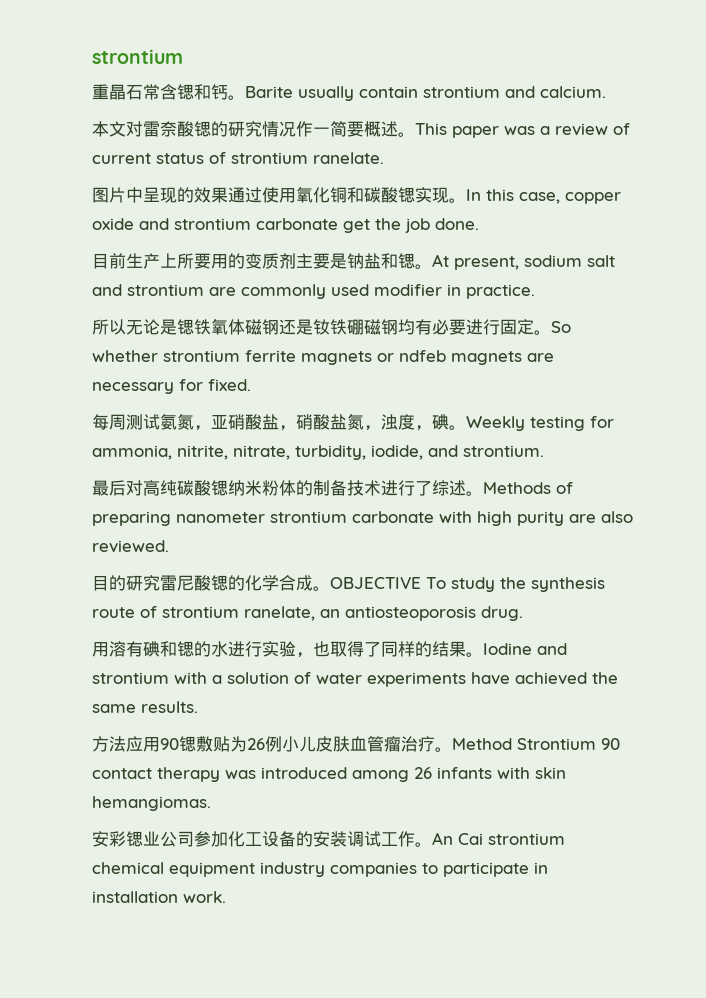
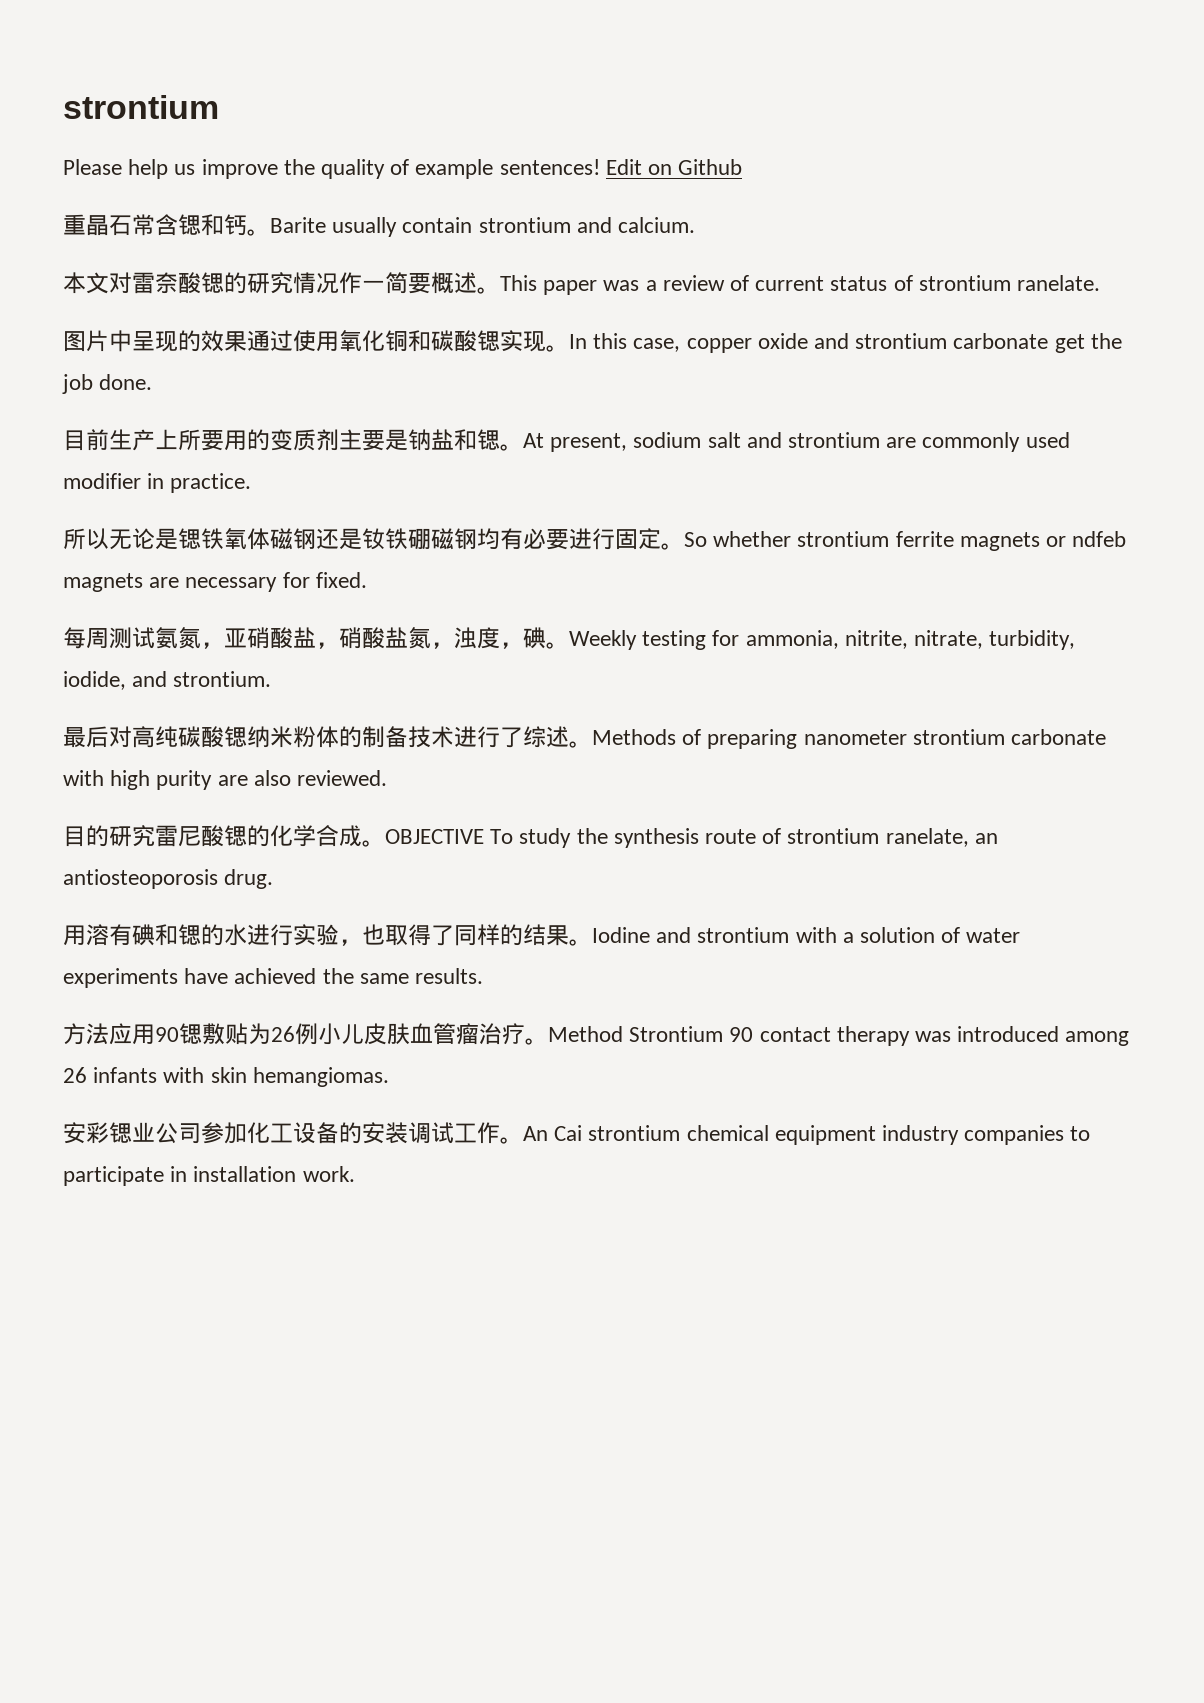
[92,49,183,64] strontium -> [63,95,219,119] [63,159,743,179] strontium // Please help us improve the quality of example sentences! Edit on Github

